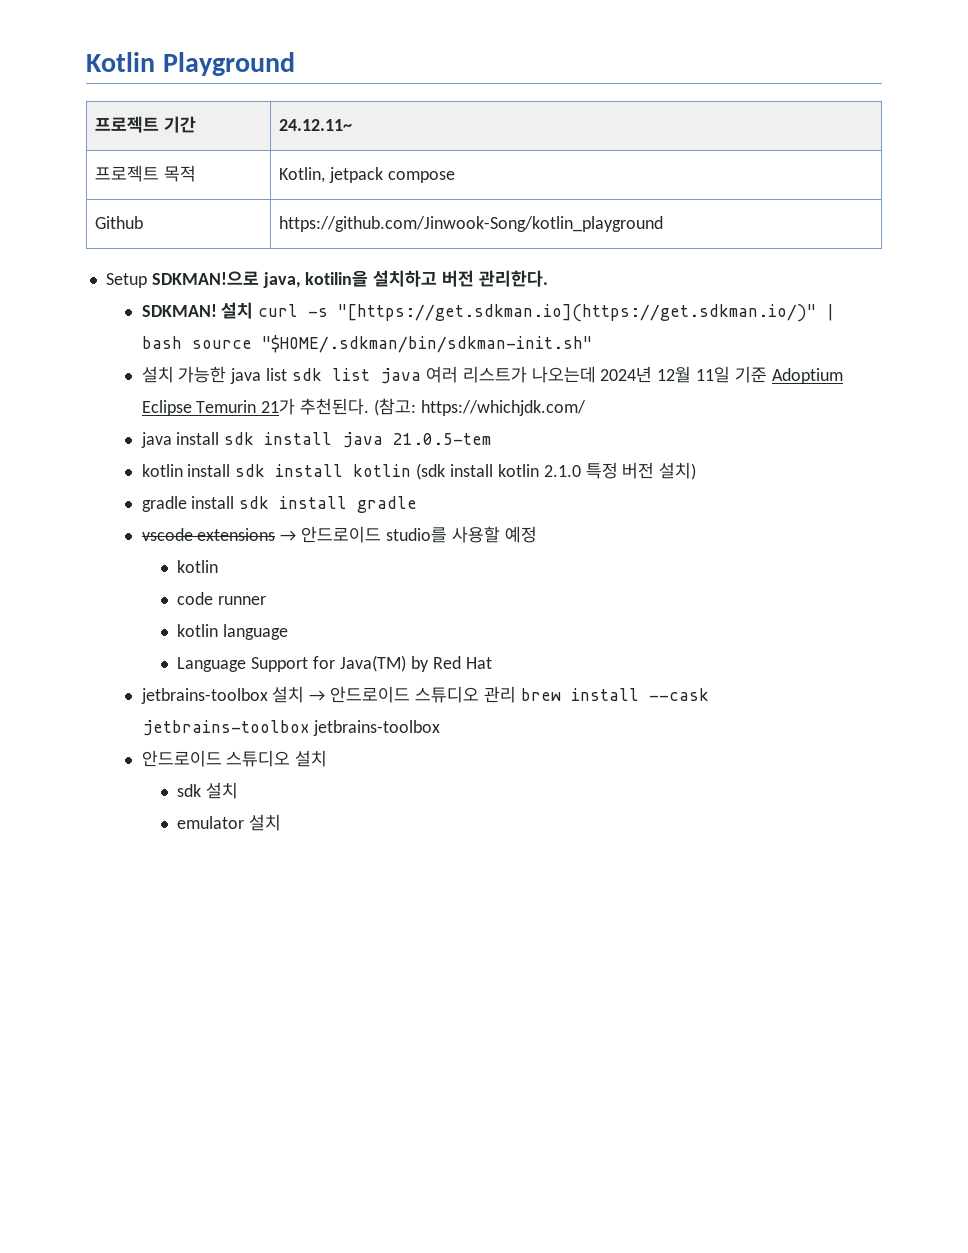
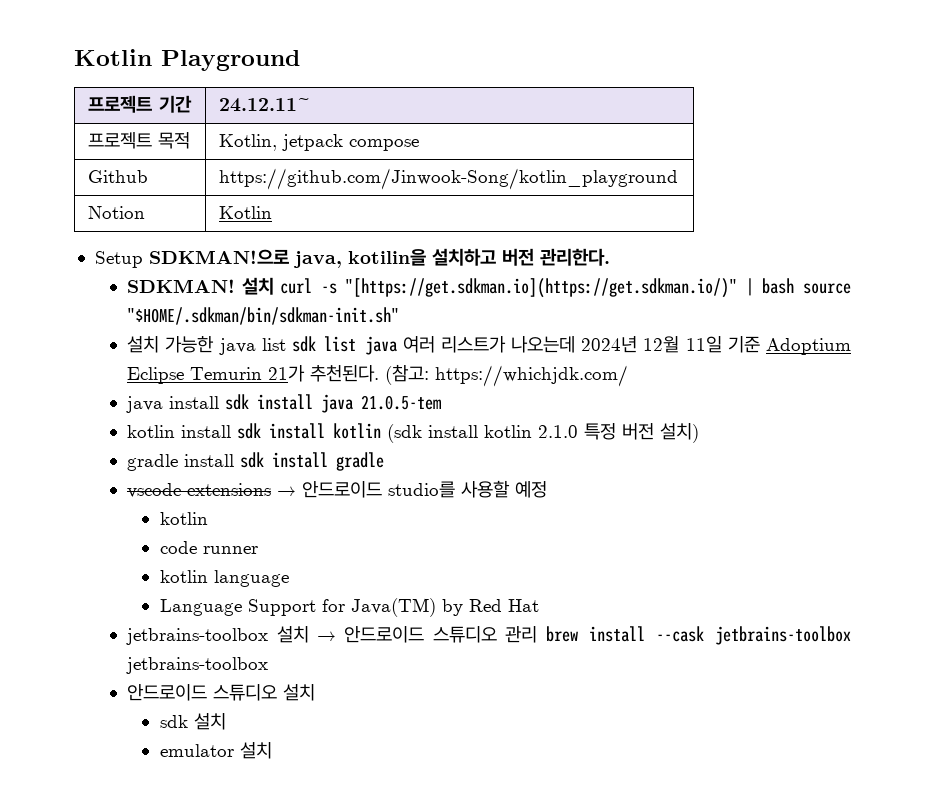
(664, 224) none -> [87,206,145,219] [218,206,272,219] // Notion | Kotlin

